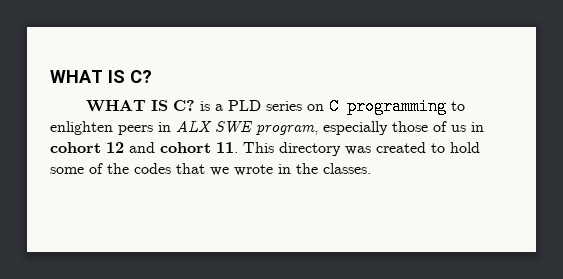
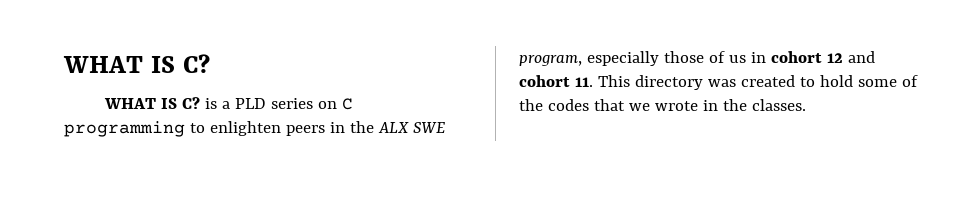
(171, 127) none -> [349,121,374,133] the

